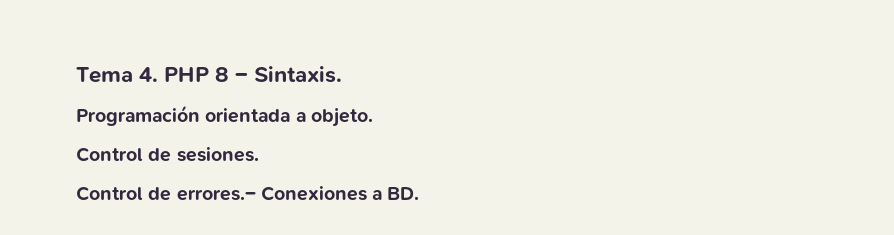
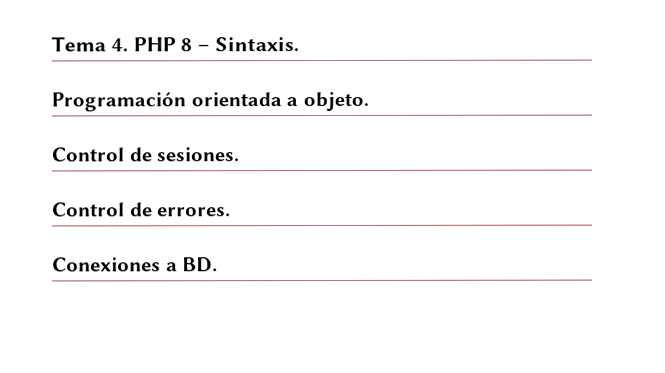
[176,189,256,201] errores.– -> [157,207,232,217] errores. //

